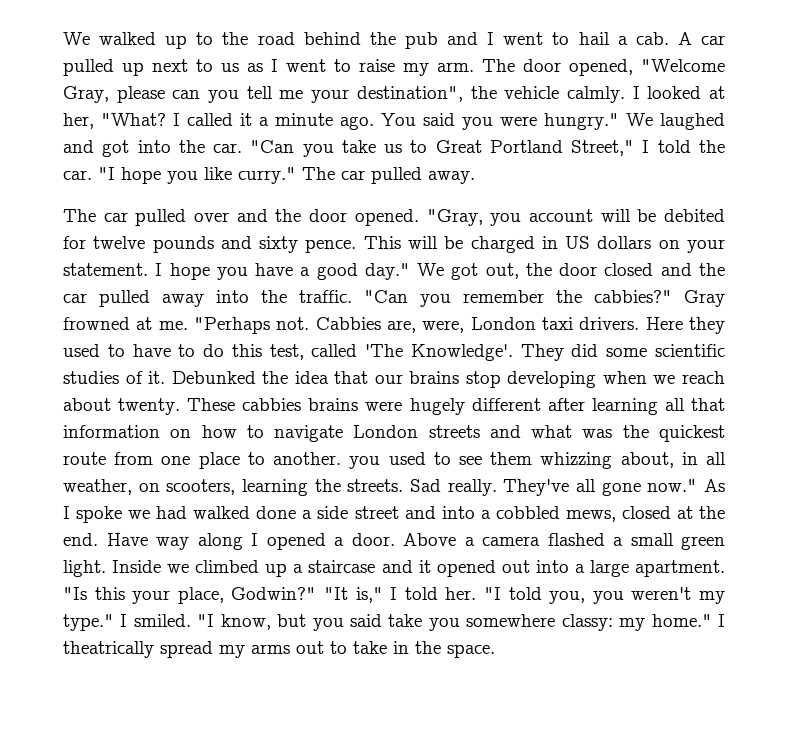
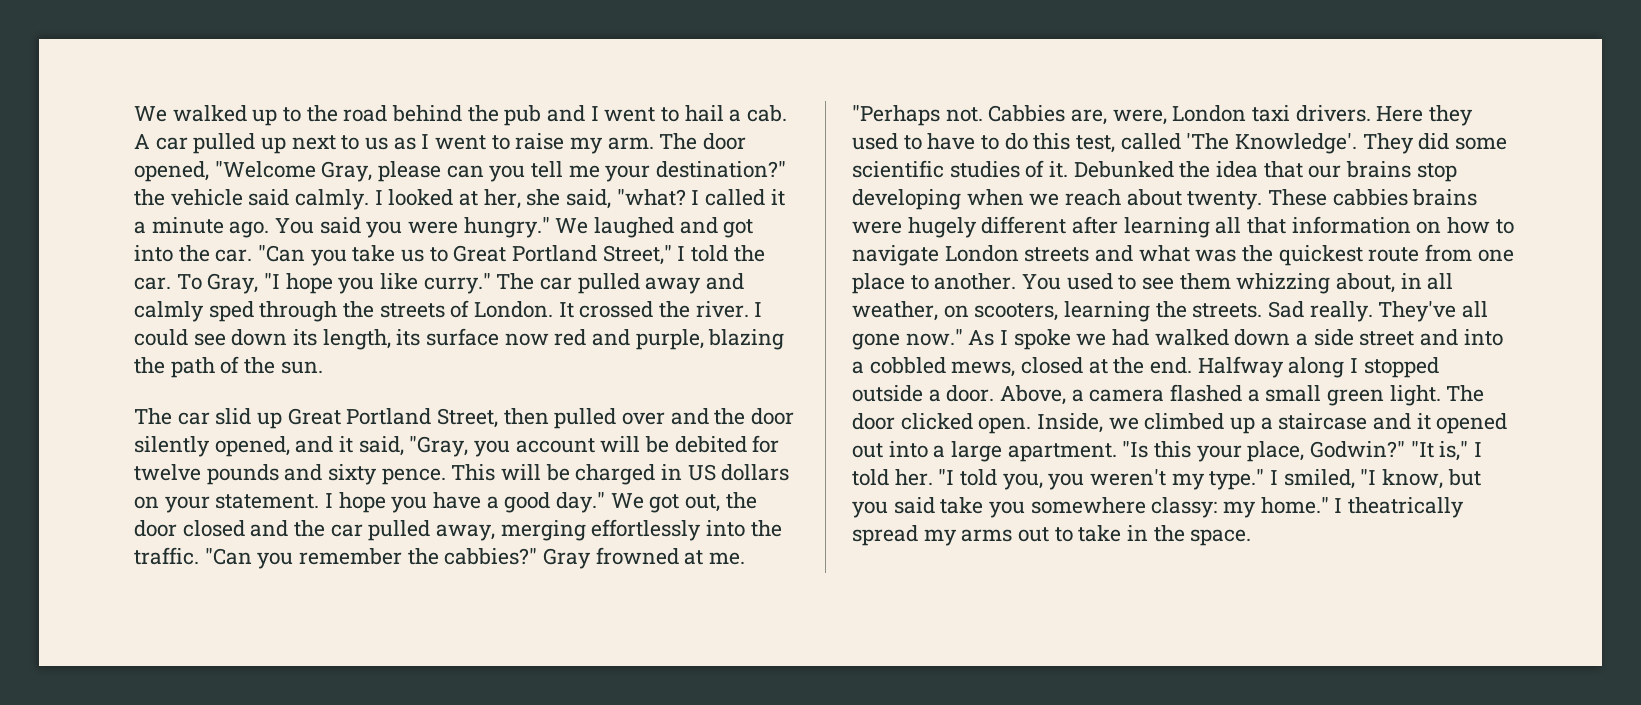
[356,86,463,102] destination", -> [656,161,787,178] destination?"
(560, 92) none -> [248,189,290,206] said
[101,113,166,126] "What? -> [526,189,686,209] she said, "what?
(92, 175) none -> [176,273,259,294] To Gray,
[428,171,475,184] [63,209,128,222] away. // The car -> [645,273,745,294] [134,300,763,322] [134,328,785,350] [134,356,323,378] [134,408,549,429] away and calmly sped through the streets of London. It crossed the river. I could see down its length, its surface now red and purple, blazing the path of the sun. // The car slid up Great Portland Street, then
[354,209,419,226] opened. -> [134,436,404,457] silently opened, and it said,
[162,294,204,307] away -> [436,519,702,541] away, merging effortlessly
[349,456,381,469] you -> [1022,274,1062,290] You
[256,506,297,519] done -> [1234,329,1291,346] down
[106,533,326,550] Have way along I opened -> [1197,356,1439,378] [852,385,923,402] Halfway along I stopped outside
[403,533,456,546] Above -> [1000,385,1067,405] Above,
[112,560,162,573] Inside -> [1446,385,1485,402] [852,413,1104,434] The door clicked open. Inside,
[133,614,191,627] smiled. -> [1283,469,1355,489] smiled,

